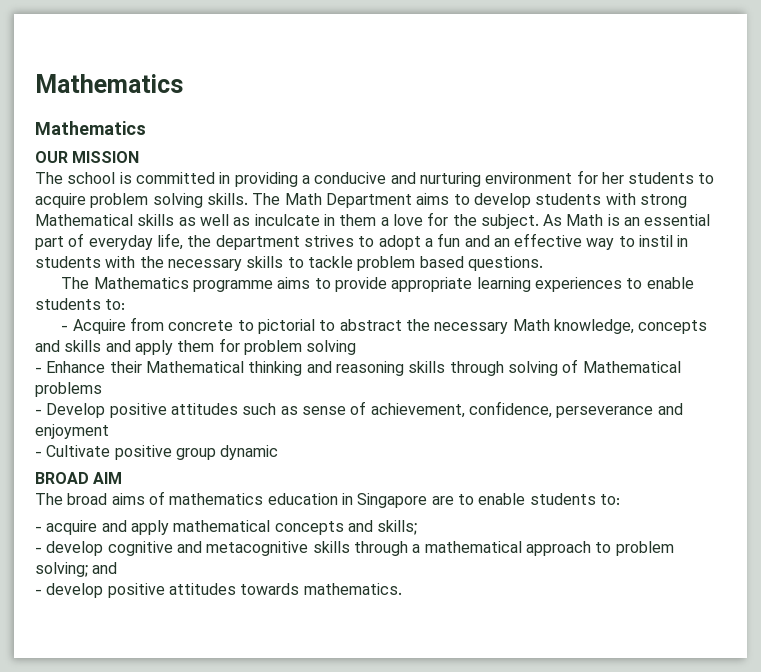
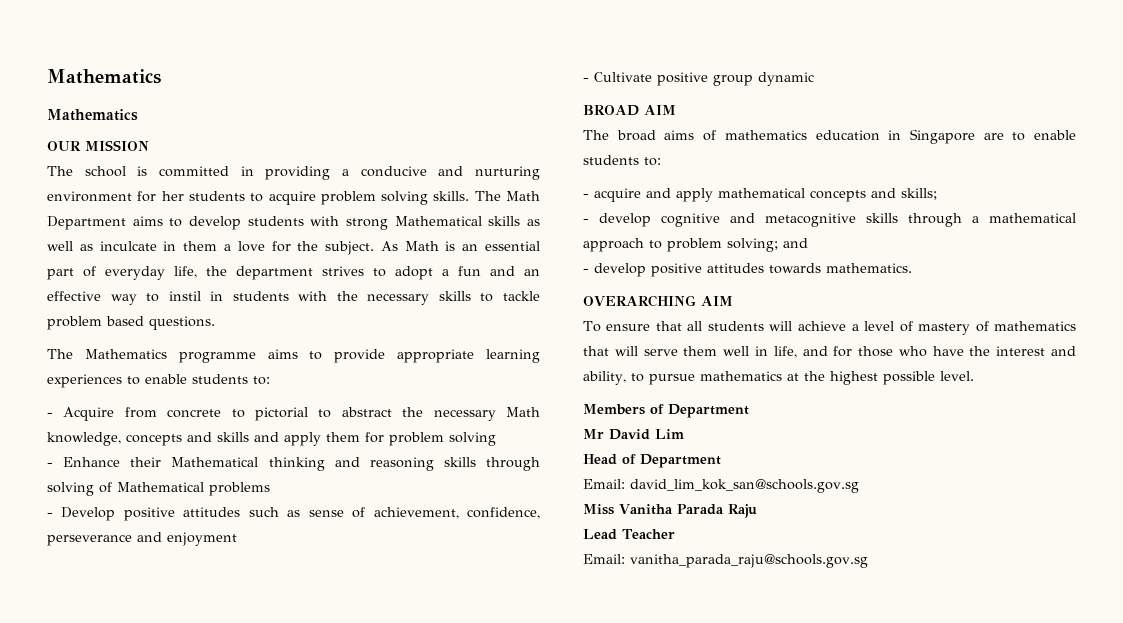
(402, 589) none -> [583,295,733,307] [583,321,1076,335] [583,346,1076,358] [583,371,974,385] [583,404,749,418] [583,429,684,440] [583,454,721,468] [583,479,859,493] [583,504,757,518] [583,529,675,540] [583,554,868,568] // OVERARCHING AIM // To ensure that all students will achieve a level of mastery of mathematics that will serve them well in life, and for those who have the interest and ability, to pursue mathematics at the highest possible level. // Members of Department // Mr David Lim // Head of Department // Email: david_lim_kok_san@schools.gov.sg // Miss Vanitha Parada Raju // Lead Teacher // Email: vanitha_parada_raju@schools.gov.sg

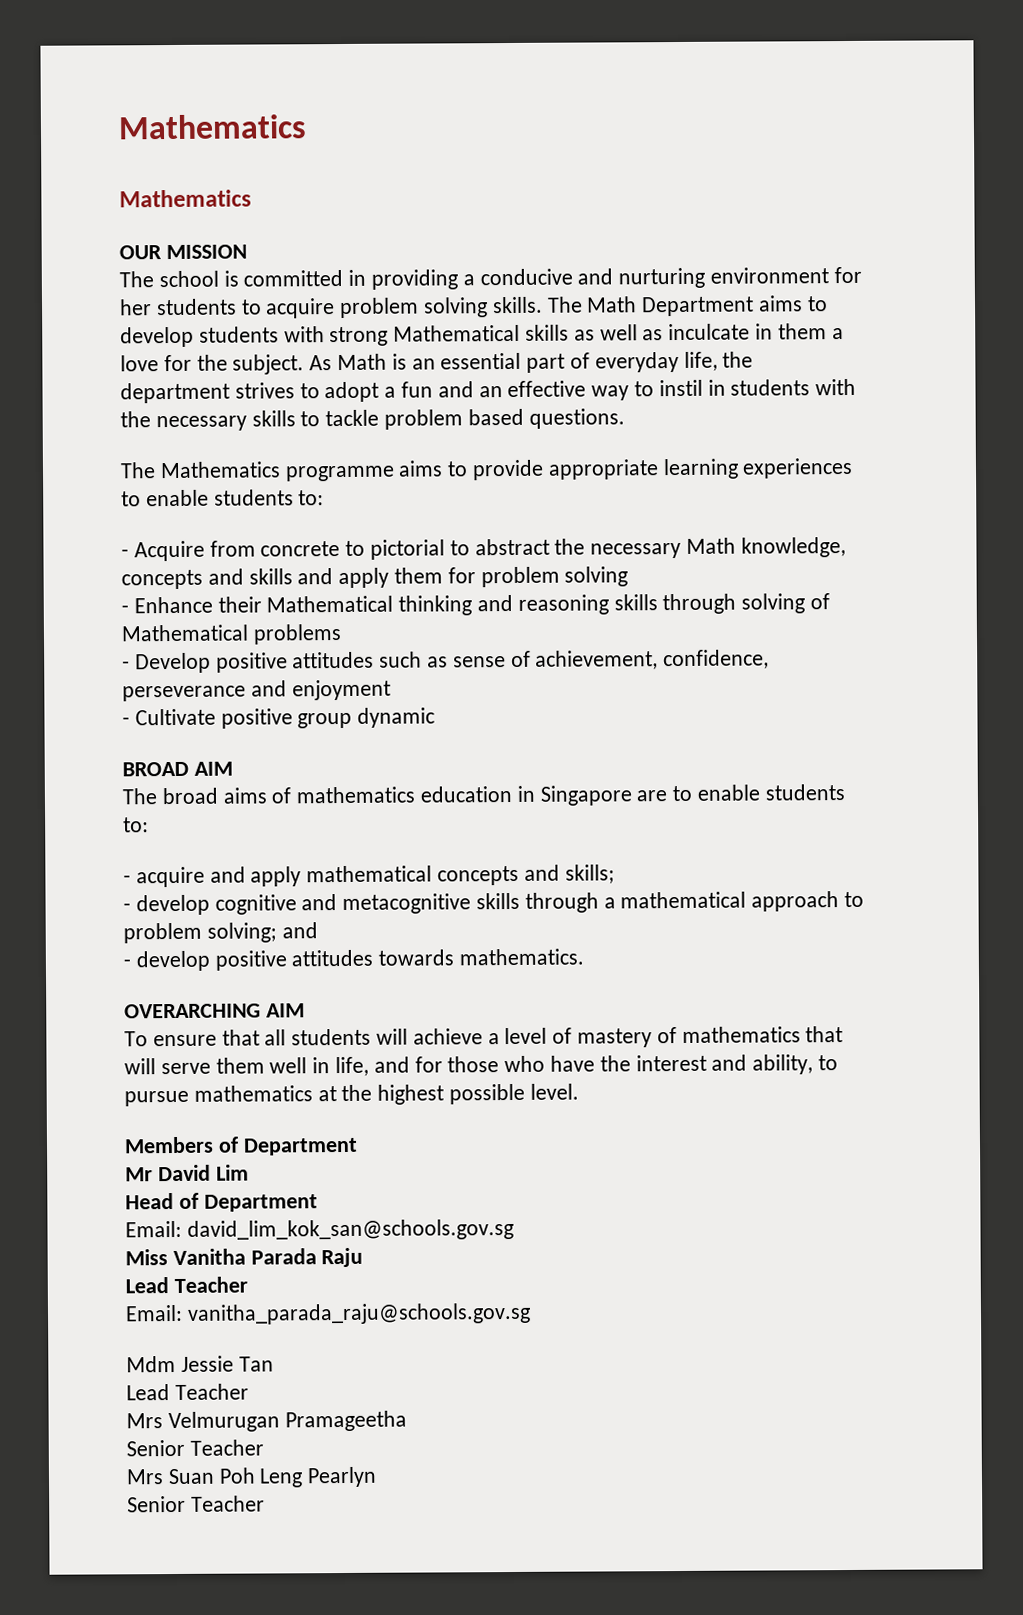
(868, 561) none -> [126,1355,274,1373] [126,1383,249,1401] [126,1410,407,1433] [126,1439,264,1457] [126,1466,378,1488] [127,1495,265,1513] // Mdm Jessie Tan // Lead Teacher // Mrs Velmurugan Pramageetha // Senior Teacher // Mrs Suan Poh Leng Pearlyn // Senior Teacher

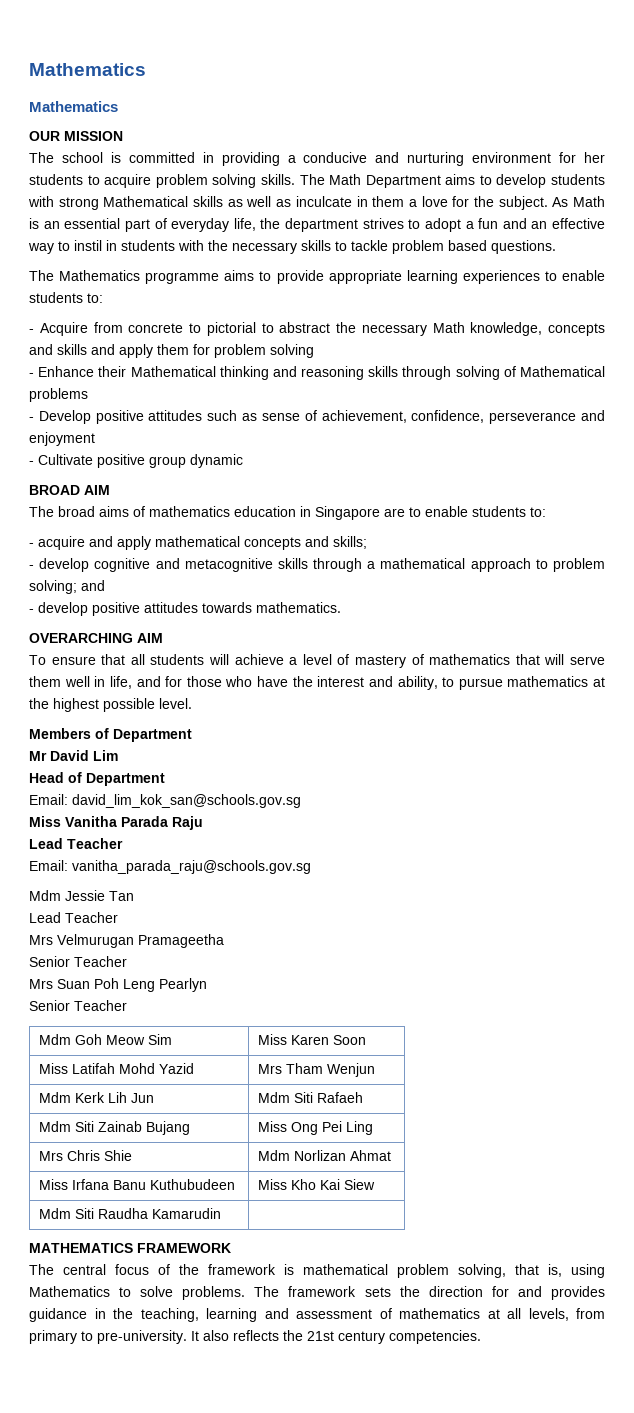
(265, 1503) none -> [38,1034,172,1045] [257,1034,366,1045] [38,1063,194,1074] [257,1063,375,1077] [38,1092,154,1103] [257,1092,363,1103] [38,1121,190,1135] [257,1121,373,1135] [38,1150,132,1161] [257,1150,391,1161] [38,1179,235,1190] [257,1179,375,1190] [38,1208,221,1219] [29,1243,231,1253] [29,1264,605,1278] [29,1286,605,1300] [29,1308,605,1322] [29,1330,481,1344] // Mdm Goh Meow Sim | Miss Karen Soon // Miss Latifah Mohd Yazid | Mrs Tham Wenjun // Mdm Kerk Lih Jun | Mdm Siti Rafaeh // Mdm Siti Zainab Bujang | Miss Ong Pei Ling // Mrs Chris Shie | Mdm Norlizan Ahmat // Miss Irfana Banu Kuthubudeen | Miss Kho Kai Siew // Mdm Siti Raudha Kamarudin | // MATHEMATICS FRAMEWORK // The central focus of the framework is mathematical problem solving, that is, using Mathematics to solve problems. The framework sets the direction for and provides guidance in the teaching, learning and assessment of mathematics at all levels, from primary to pre-university. It also reflects the 21st century competencies.

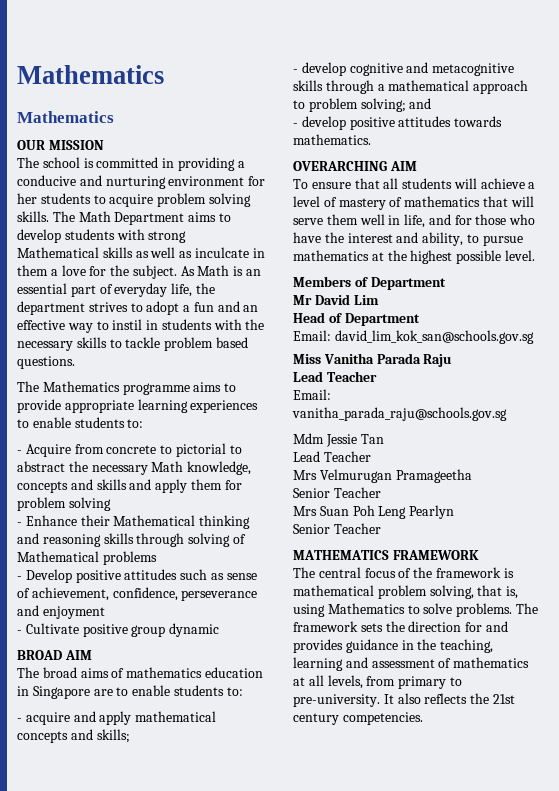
[38,1034,172,1045] [257,1034,366,1045] [38,1063,194,1074] [257,1063,375,1077] [38,1092,154,1103] [257,1092,363,1103] [38,1121,190,1135] [257,1121,373,1135] [38,1150,132,1161] [257,1150,391,1161] [38,1179,235,1190] [257,1179,375,1190] [38,1208,221,1219] // Mdm Goh Meow Sim | Miss Karen Soon // Miss Latifah Mohd Yazid | Mrs Tham Wenjun // Mdm Kerk Lih Jun | Mdm Siti Rafaeh // Mdm Siti Zainab Bujang | Miss Ong Pei Ling // Mrs Chris Shie | Mdm Norlizan Ahmat // Miss Irfana Banu Kuthubudeen | Miss Kho Kai Siew // Mdm Siti Raudha Kamarudin | -> (381, 528) none

